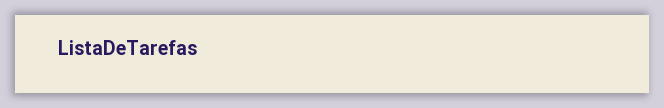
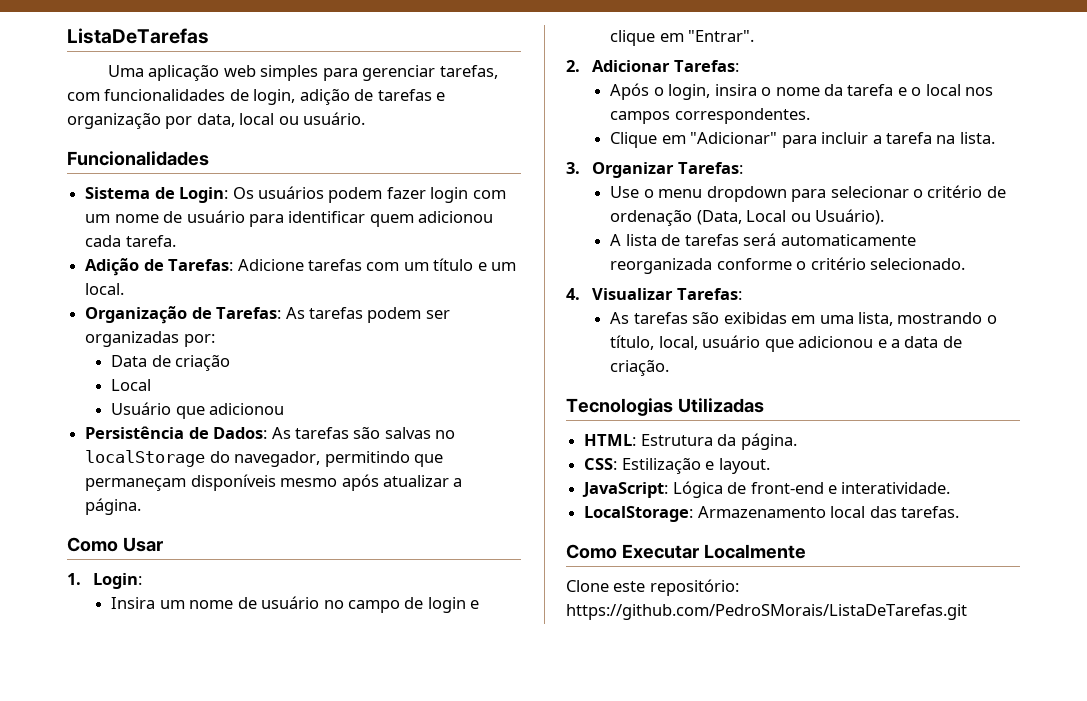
(197, 47) none -> [108,64,498,81] [67,88,446,105] [67,112,366,129] [67,151,209,166] [85,186,506,203] [85,210,494,227] [85,235,176,247] [85,258,517,276] [85,283,125,295] [85,306,450,324] [85,331,215,347] [111,354,231,371] [111,379,152,391] [111,402,285,419] [85,426,456,439] [85,450,443,467] [85,474,463,491] [85,498,142,515] [67,537,163,552] [67,573,143,589] [111,596,480,613] [610,30,755,46] [566,60,739,72] [610,83,994,100] [610,108,810,124] [610,132,995,148] [566,162,743,178] [610,185,1006,202] [610,209,885,226] [610,233,916,246] [610,257,966,274] [566,288,742,300] [610,311,997,326] [610,335,962,352] [610,359,670,376] [566,398,764,416] [584,433,797,450] [584,457,770,474] [582,481,951,498] [584,506,959,522] [566,544,806,559] [566,579,739,596] [566,604,967,620] // Uma aplicação web simples para gerenciar tarefas, com funcionalidades de login, adição de tarefas e organização por data, local ou usuário. // Funcionalidades // Sistema de Login: Os usuários podem fazer login com um nome de usuário para identificar quem adicionou cada tarefa. // Adição de Tarefas: Adicione tarefas com um título e um local. // Organização de Tarefas: As tarefas podem ser organizadas por: // Data de criação // Local // Usuário que adicionou // Persistência de Dados: As tarefas são salvas no localStorage do navegador, permitindo que permaneçam disponíveis mesmo após atualizar a página. // Como Usar // 1. Login: // Insira um nome de usuário no campo de login e clique em "Entrar". // 2. Adicionar Tarefas: // Após o login, insira o nome da tarefa e o local nos campos correspondentes. // Clique em "Adicionar" para incluir a tarefa na lista. // 3. Organizar Tarefas: // Use o menu dropdown para selecionar o critério de ordenação (Data, Local ou Usuário). // A lista de tarefas será automaticamente reorganizada conforme o critério selecionado. // 4. Visualizar Tarefas: // As tarefas são exibidas em uma lista, mostrando o título, local, usuário que adicionou e a data de criação. // Tecnologias Utilizadas // HTML: Estrutura da página. // CSS: Estilização e layout. // JavaScript: Lógica de front-end e interatividade. // LocalStorage: Armazenamento local das tarefas. // Como Executar Localmente // Clone este repositório: https://github.com/PedroSMorais/ListaDeTarefas.git

